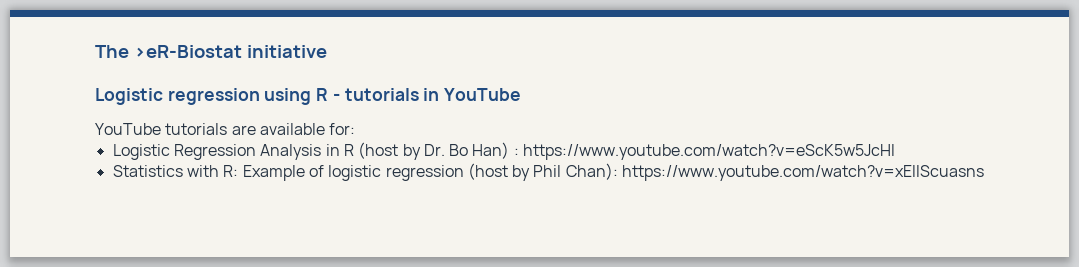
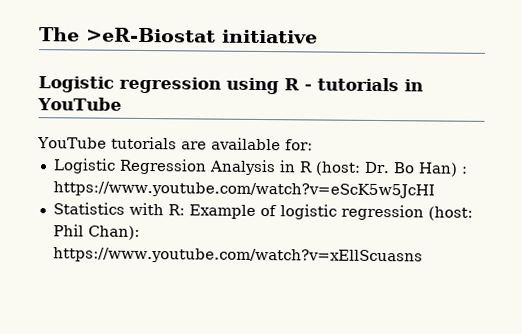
[358,142,421,160] (host by -> [314,161,361,176] (host:
[467,163,531,181] (host by -> [427,206,473,221] (host:

